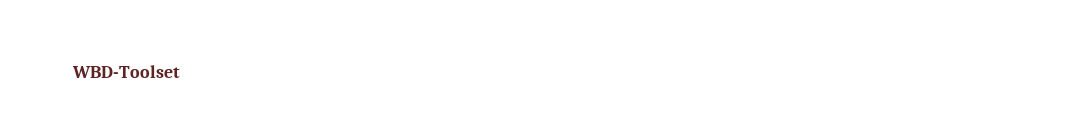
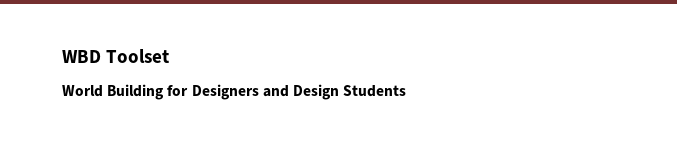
[72,65,180,78] WBD-Toolset -> [62,49,170,63] [62,84,407,100] WBD Toolset // World Building for Designers and Design Students

